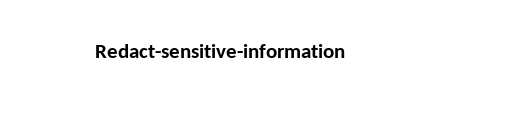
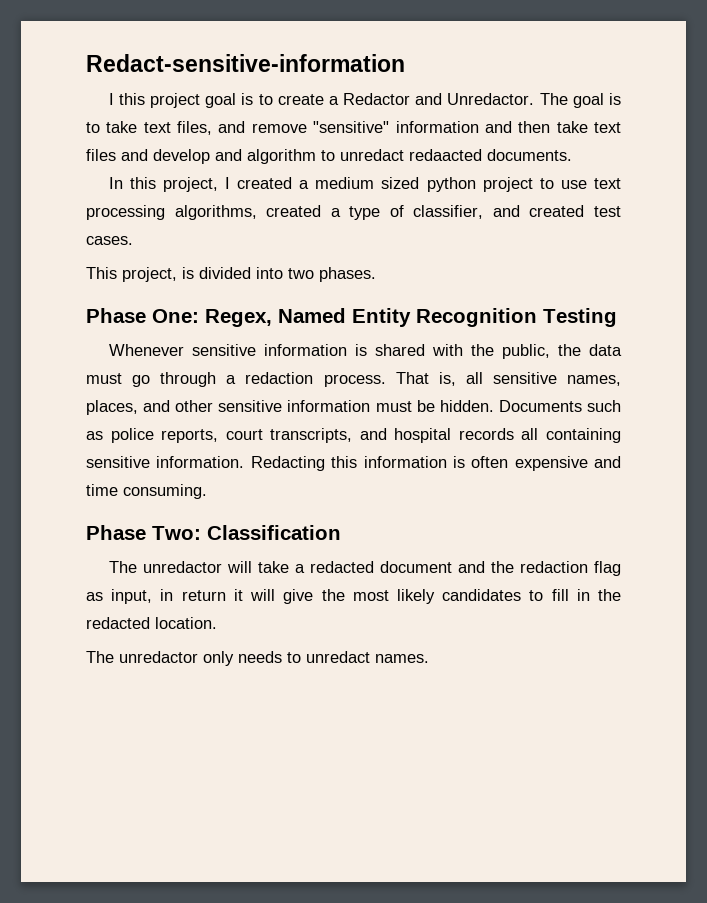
(345, 51) none -> [108,93,622,108] [86,121,621,135] [86,149,572,164] [108,177,621,192] [86,205,621,220] [86,236,133,245] [86,267,376,282] [86,308,617,327] [108,344,623,359] [86,372,622,387] [86,400,621,415] [86,428,621,443] [86,456,621,471] [86,484,207,499] [86,525,341,540] [108,561,622,576] [86,589,622,604] [86,617,217,629] [86,651,429,666] // I this project goal is to create a Redactor and Unredactor. The goal is to take text files, and remove "sensitive" information and then take text files and develop and algorithm to unredact redaacted documents. // In this project, I created a medium sized python project to use text processing algorithms, created a type of classifier, and created test cases. // This project, is divided into two phases. // Phase One: Regex, Named Entity Recognition Testing // Whenever sensitive information is shared with the public, the data must go through a redaction process. That is, all sensitive names, places, and other sensitive information must be hidden. Documents such as police reports, court transcripts, and hospital records all containing sensitive information. Redacting this information is often expensive and time consuming. // Phase Two: Classification // The unredactor will take a redacted document and the redaction flag as input, in return it will give the most likely candidates to fill in the redacted location. // The unredactor only needs to unredact names.

